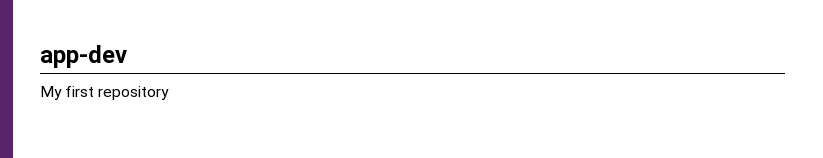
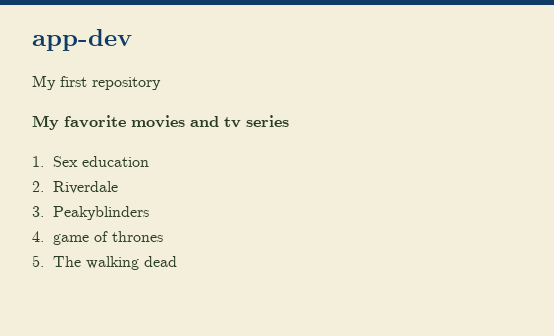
(170, 93) none -> [32,115,289,130] [32,156,150,167] [32,181,119,194] [32,206,150,220] [32,231,164,245] [32,255,178,270] // My favorite movies and tv series // 1. Sex education // 2. Riverdale // 3. Peakyblinders // 4. game of thrones // 5. The walking dead

